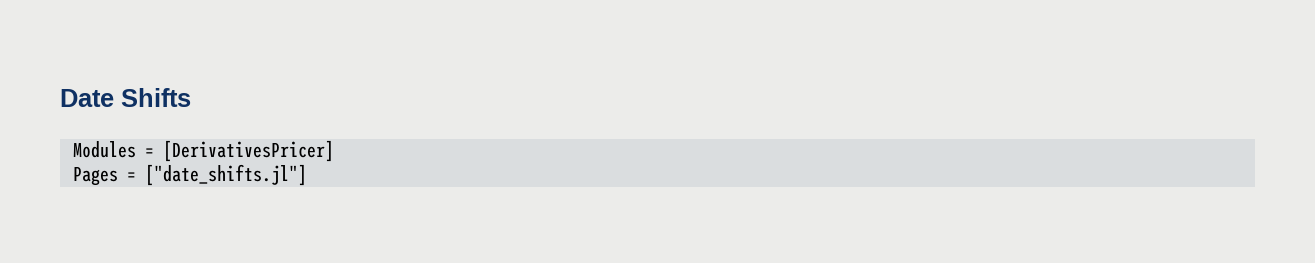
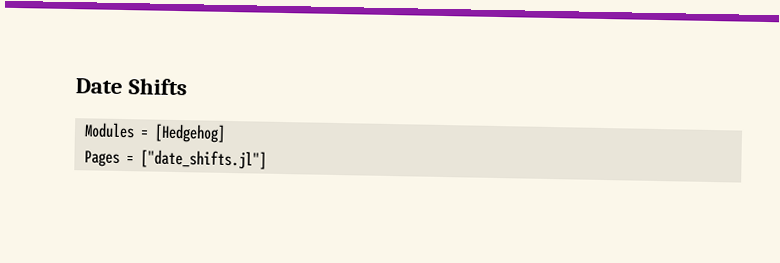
[162,140,334,162] [DerivativesPricer] -> [154,123,227,143] [Hedgehog]

